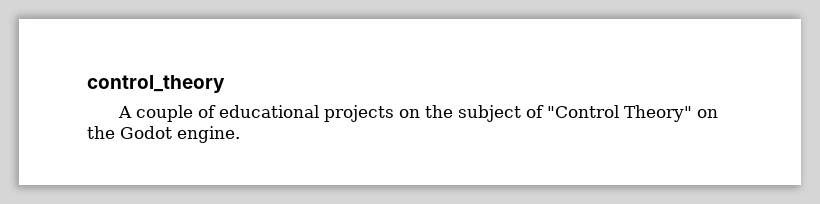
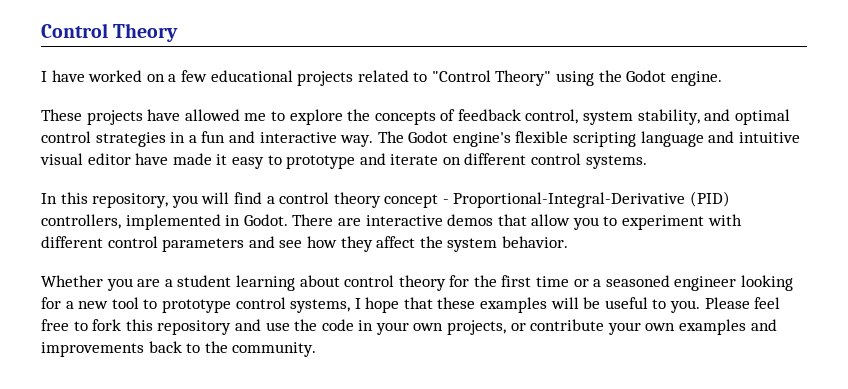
[87,75,225,93] [117,105,544,122] control_theory // A couple of educational projects on the subject of -> [41,23,179,42] [41,70,428,86] Control Theory // I have worked on a few educational projects related to
[696,109,718,118] on -> [556,71,595,86] using
(240, 134) none -> [41,109,790,125] [41,131,800,147] [40,153,647,169] [41,191,731,208] [41,214,742,230] [41,236,568,252] [41,275,794,291] [41,297,781,313] [41,319,777,335] [41,341,317,357] // These projects have allowed me to explore the concepts of feedback control, system stability, and optimal control strategies in a fun and interactive way. The Godot engine's flexible scripting language and intuitive visual editor have made it easy to prototype and iterate on different control systems. // In this repository, you will find a control theory concept - Proportional-Integral-Derivative (PID) controllers, implemented in Godot. There are interactive demos that allow you to experiment with different control parameters and see how they affect the system behavior. // Whether you are a student learning about control theory for the first time or a seasoned engineer looking for a new tool to prototype control systems, I hope that these examples will be useful to you. Please feel free to fork this repository and use the code in your own projects, or contribute your own examples and improvements back to the community.

